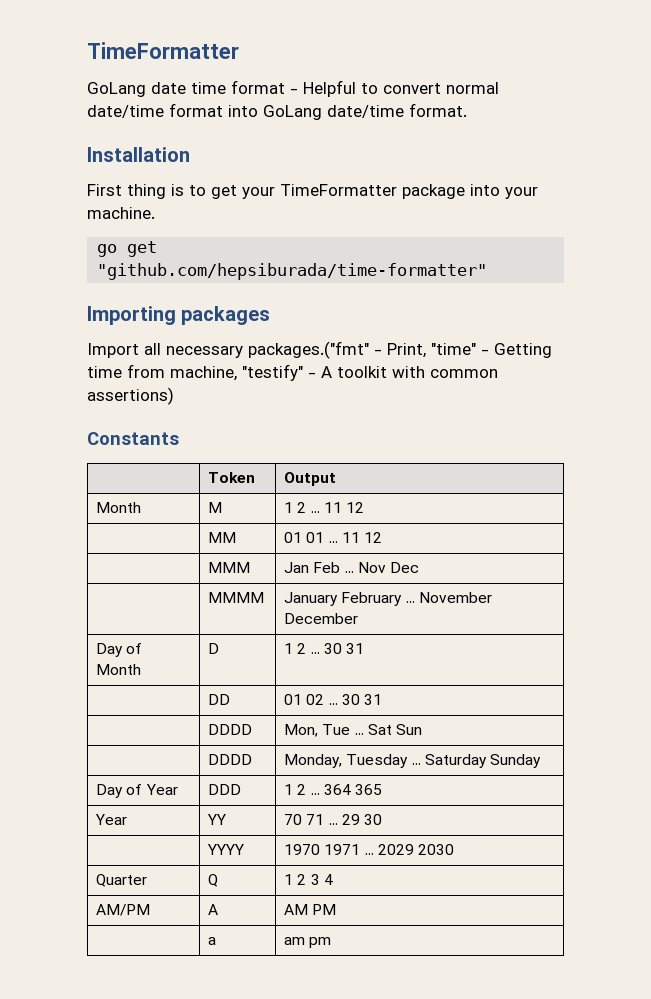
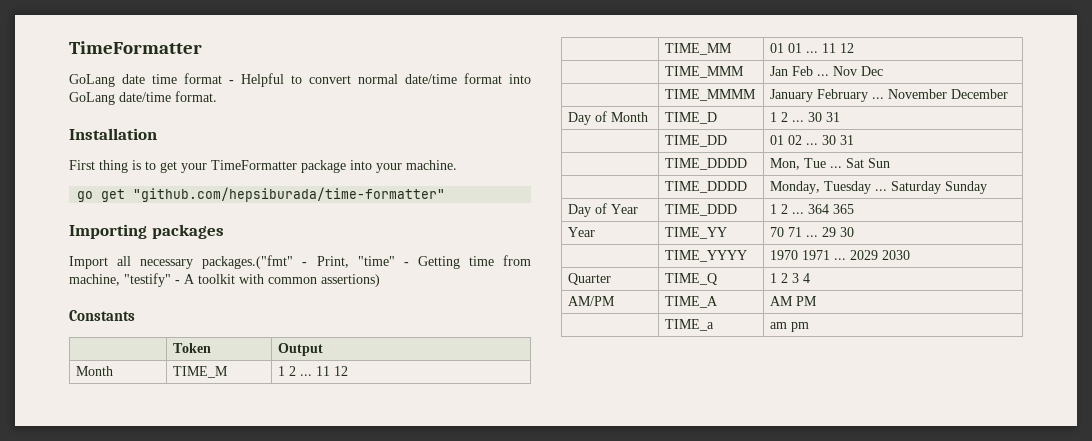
[208,502,223,513] M -> [172,366,228,378] TIME_M
[208,532,237,543] MM -> [664,43,732,55] TIME_MM
[208,562,251,573] MMM -> [664,66,744,78] TIME_MMM
[208,592,265,603] MMMM -> [664,89,756,101] TIME_MMMM
[208,643,220,654] D -> [664,112,717,124] TIME_D
[208,694,231,705] DD -> [664,135,727,147] TIME_DD
[208,724,253,735] DDDD -> [664,158,747,170] TIME_DDDD
[208,754,253,765] DDDD -> [664,181,747,193] TIME_DDDD
[208,784,242,795] DDD -> [664,204,737,216] TIME_DDD
[207,814,227,825] YY -> [664,227,727,239] TIME_YY
[207,844,245,855] YYYY -> [664,250,747,262] TIME_YYYY
[208,874,219,887] Q -> [664,273,717,285] TIME_Q
[208,904,219,915] A -> [664,296,718,308] TIME_A
[208,937,217,945] a -> [664,319,714,331] TIME_a

